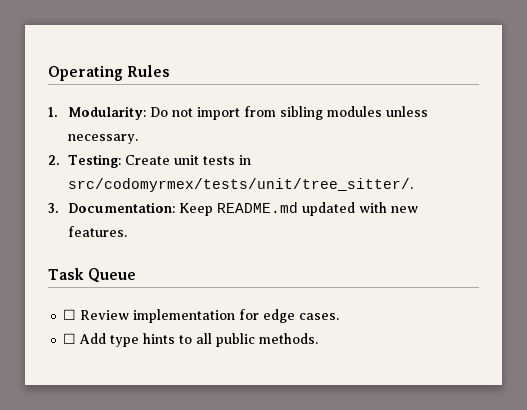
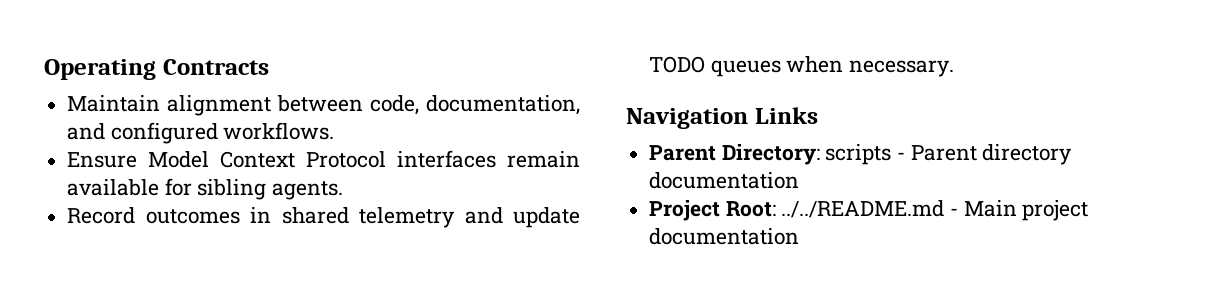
[127,65,171,77] [48,106,429,120] [68,134,139,144] [48,154,252,168] [68,178,414,192] [48,202,419,216] [68,226,128,237] [48,268,137,283] [63,309,340,323] [63,333,319,347] Rules // 1. Modularity: Do not import from sibling modules unless necessary. // 2. Testing: Create unit tests in src/codomyrmex/tests/unit/tree_sitter/. // 3. Documentation: Keep README.md updated with new features. // Task Queue // ☐ Review implementation for edge cases. // ☐ Add type hints to all public methods. -> [162,59,269,75] [67,95,580,116] [67,122,335,144] [67,150,580,168] [67,178,344,200] [67,207,580,228] [649,56,955,77] [626,107,818,129] [649,144,1073,165] [649,172,800,189] [649,200,1089,221] [649,228,800,245] Contracts // Maintain alignment between code, documentation, and configured workflows. // Ensure Model Context Protocol interfaces remain available for sibling agents. // Record outcomes in shared telemetry and update TODO queues when necessary. // Navigation Links // Parent Directory: scripts - Parent directory documentation // Project Root: ../../README.md - Main project documentation

